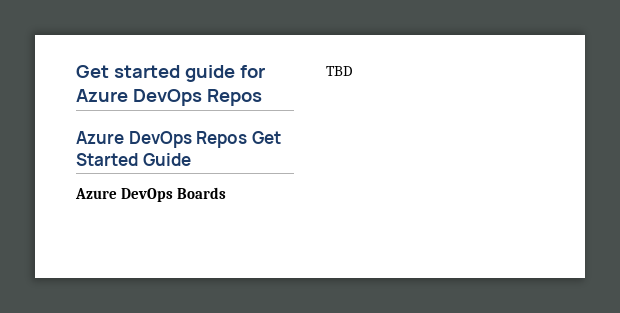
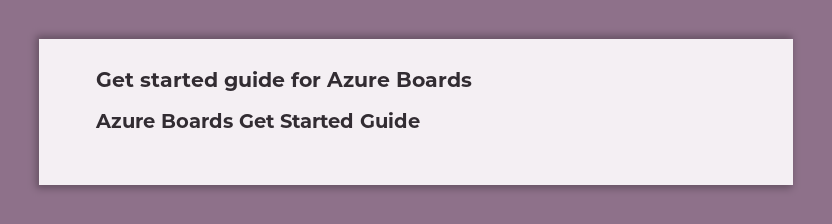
[132,89,262,106] [76,131,248,148] DevOps Repos // Azure DevOps Repos -> [396,72,472,87] [95,113,233,128] Boards // Azure Boards
[75,187,226,202] [326,66,352,76] // Azure DevOps Boards // TBD -> (420, 120) none

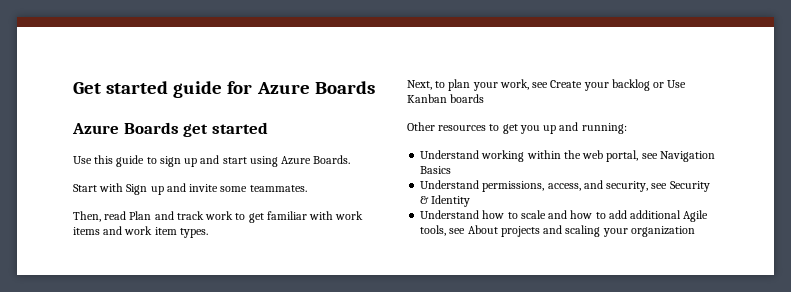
[239,112,420,128] Get Started Guide -> [183,122,268,137] [73,155,351,167] [73,183,307,195] [73,211,364,223] [73,226,208,238] [407,79,687,91] [407,94,485,103] [407,122,627,134] [420,150,715,162] [420,166,452,174] [420,180,710,192] [420,195,471,207] [420,210,709,222] [420,225,695,237] get started // Use this guide to sign up and start using Azure Boards. // Start with Sign up and invite some teammates. // Then, read Plan and track work to get familiar with work items and work item types. // Next, to plan your work, see Create your backlog or Use Kanban boards // Other resources to get you up and running: // Understand working within the web portal, see Navigation Basics // Understand permissions, access, and security, see Security & Identity // Understand how to scale and how to add additional Agile tools, see About projects and scaling your organization

